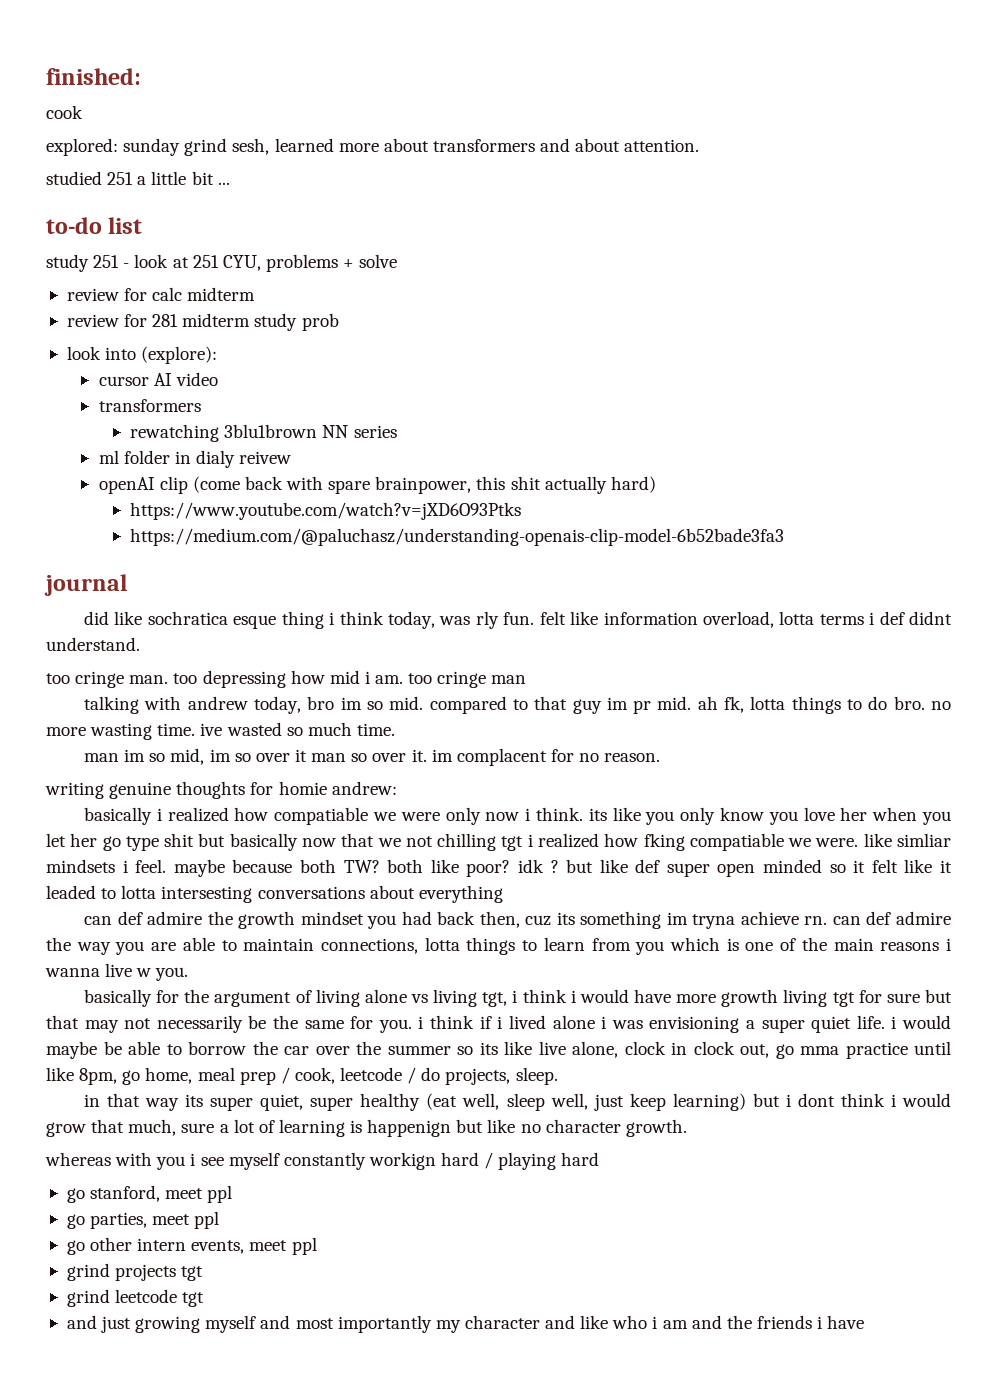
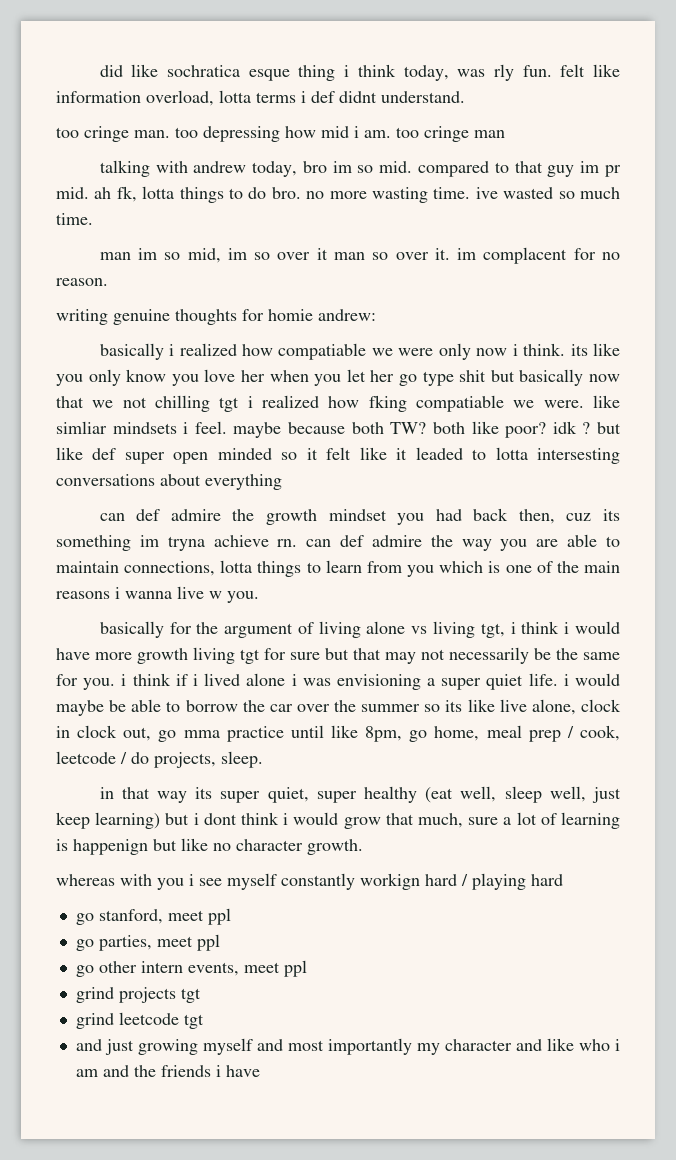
[46,68,141,85] [46,105,83,119] [46,138,700,156] [46,171,230,185] [46,217,143,234] [46,254,398,272] [66,287,256,301] [66,313,339,331] [66,346,218,364] [98,372,218,386] [98,399,201,412] [130,424,397,442] [98,450,292,468] [98,476,656,494] [130,502,522,520] [130,528,785,546] [44,574,127,596] finished: // cook // explored: sunday grind sesh, learned more about transformers and about attention. // studied 251 a little bit ... // to-do list // study 251 - look at 251 CYU, problems + solve // review for calc midterm // review for 281 midterm study prob // look into (explore): // cursor AI video // transformers // rewatching 3blu1brown NN series // ml folder in dialy reivew // openAI clip (come back with spare brainpower, this shit actually hard) // https://www.youtube.com/watch?v=jXD6O93Ptks // https://medium.com/@paluchasz/understanding-openais-clip-model-6b52bade3fa3 // journal // -> (99, 71) none

